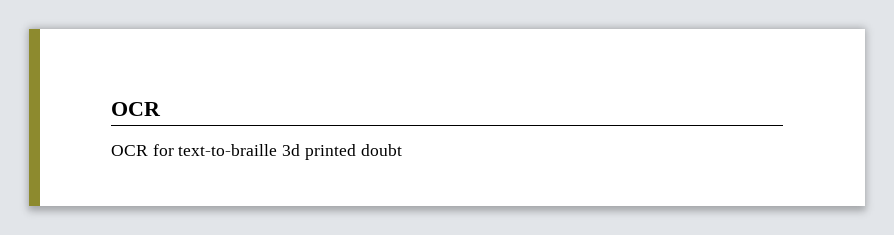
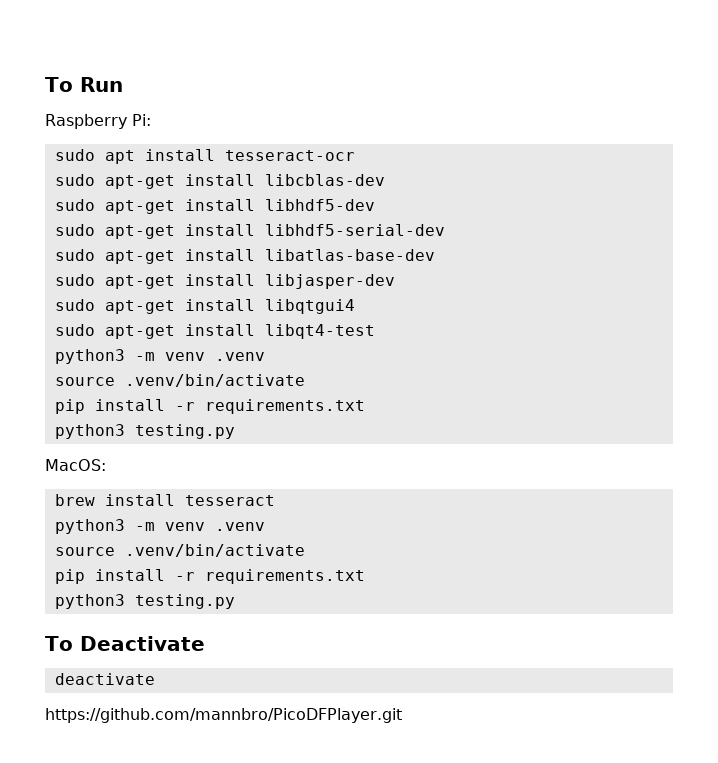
[111,102,161,116] [111,144,402,160] OCR // OCR for text-to-braille 3d printed doubt -> [45,77,123,92] [45,114,151,129] [54,149,355,164] [54,174,385,189] [54,199,375,214] [54,224,445,239] [54,249,435,264] [54,274,395,289] [54,299,355,314] [54,324,375,339] [54,349,265,364] [54,374,305,387] [54,399,365,414] [54,424,235,439] [45,459,106,471] [54,494,275,506] [54,519,265,534] [54,544,305,557] [54,569,365,584] [54,594,235,609] [45,636,205,651] [54,673,155,685] [45,708,402,723] To Run // Raspberry Pi: // sudo apt install tesseract-ocr // sudo apt-get install libcblas-dev // sudo apt-get install libhdf5-dev // sudo apt-get install libhdf5-serial-dev // sudo apt-get install libatlas-base-dev // sudo apt-get install libjasper-dev // sudo apt-get install libqtgui4 // sudo apt-get install libqt4-test // python3 -m venv .venv // source .venv/bin/activate // pip install -r requirements.txt // python3 testing.py // MacOS: // brew install tesseract // python3 -m venv .venv // source .venv/bin/activate // pip install -r requirements.txt // python3 testing.py // To Deactivate // deactivate // https://github.com/mannbro/PicoDFPlayer.git

